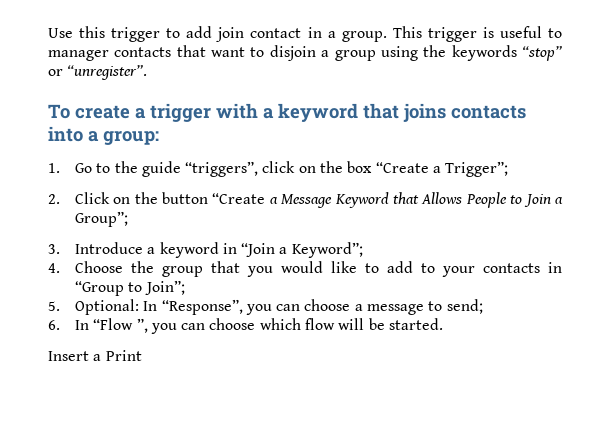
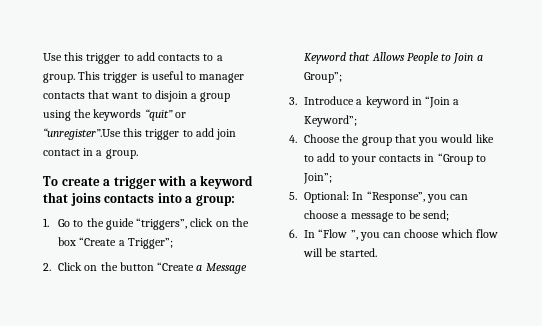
[216,27,322,42] join contact in -> [158,54,214,61] contacts to
[522,46,563,61] [48,65,148,80] “stop” or “unregister”. -> [144,109,186,121] [43,128,237,140] [43,148,138,159] “quit” or “unregister”.Use this trigger to add join contact in a group.
(443, 306) none -> [409,210,422,219] be
[48,350,142,361] // Insert a Print -> (377, 252) none

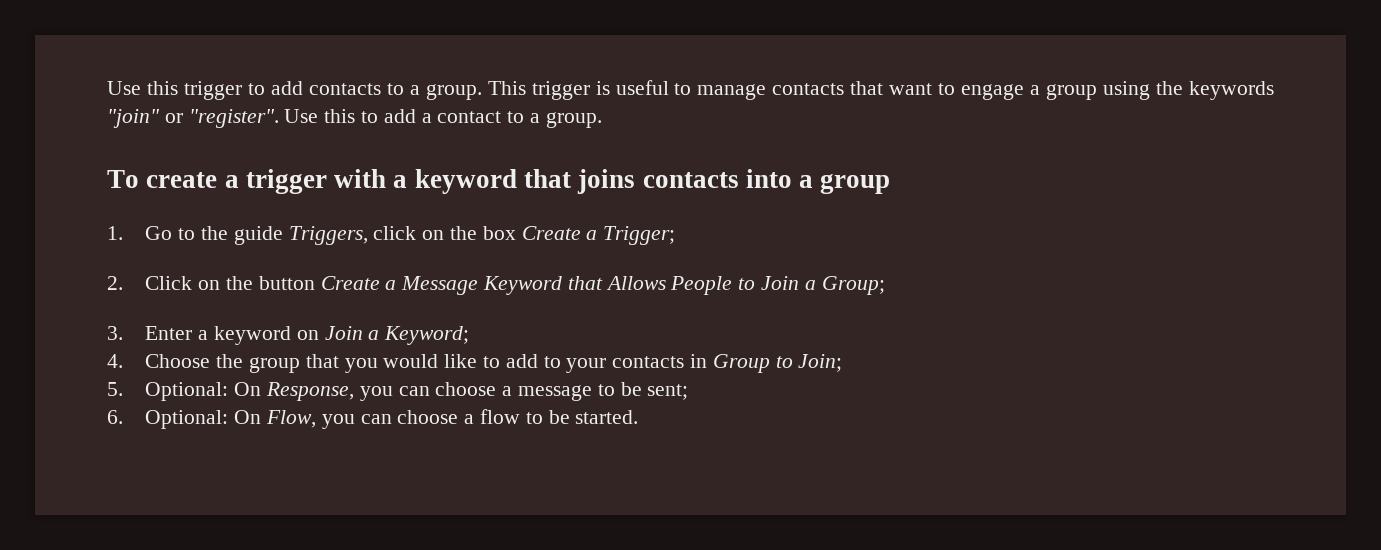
[199,73,245,83] manager -> [697,84,767,100] manage
[154,90,188,102] disjoin -> [961,84,1025,100] engage
[144,109,186,121] [43,128,237,140] [43,148,94,156] “quit” or “unregister”.Use this trigger to add join contact in -> [107,109,525,128] "join" or "register". Use this to add a contact to
[195,195,235,206] group: -> [820,173,891,194] group
[136,218,188,230] “triggers”, -> [288,226,368,245] Triggers,
[79,237,173,249] “Create a Trigger”; -> [521,226,676,245] Create a Trigger;
[157,262,195,271] “Create -> [320,276,380,290] Create
[304,72,343,83] Group”; -> [821,276,885,295] Group;
[304,96,460,108] [304,115,358,127] Introduce a keyword in “Join a Keyword”; -> [145,326,470,345] Enter a keyword on Join a Keyword;
[437,153,486,165] [303,173,333,184] “Group to Join”; -> [712,354,843,373] Group to Join;
[352,191,425,203] In “Response”, -> [234,382,354,401] On Response,
[423,210,450,221] send; -> [647,384,689,400] sent;
[304,229,498,241] [303,248,324,257] In “Flow ”, you can choose which flow will -> [145,409,543,429] Optional: On Flow, you can choose a flow to

